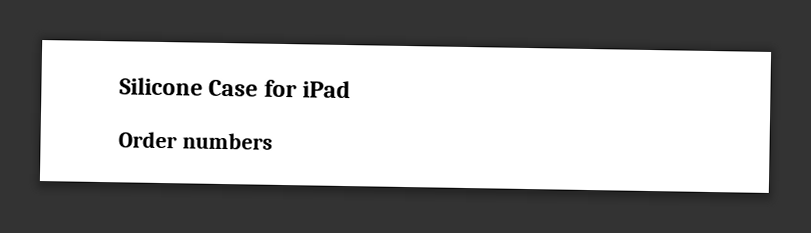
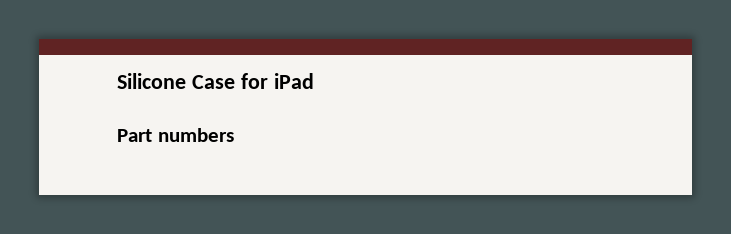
[118,131,177,149] Order -> [117,129,152,142] Part

